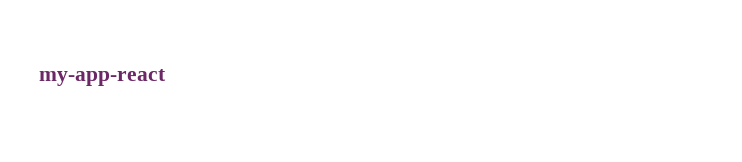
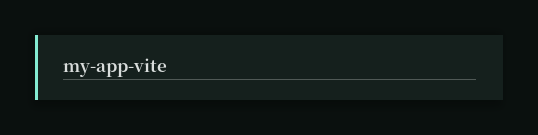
[39,69,166,86] my-app-react -> [63,58,167,77] my-app-vite

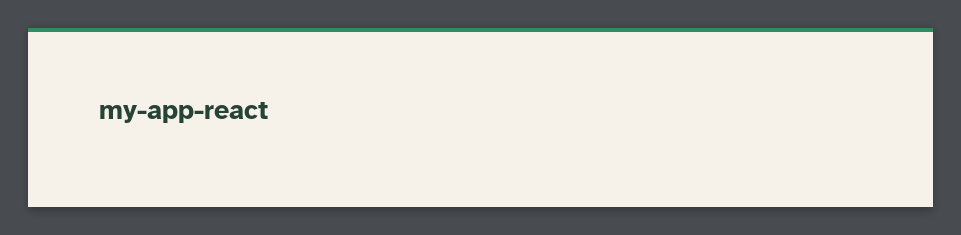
[63,58,167,77] my-app-vite -> [99,102,268,123] my-app-react

